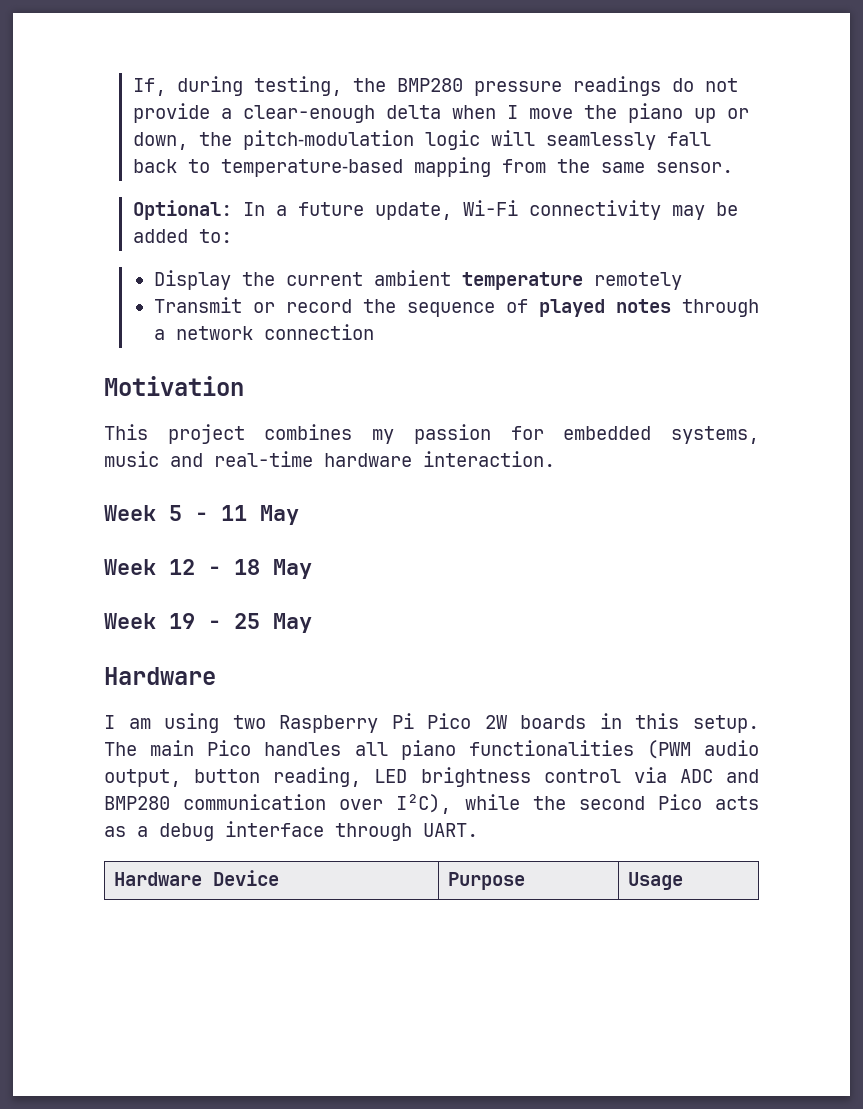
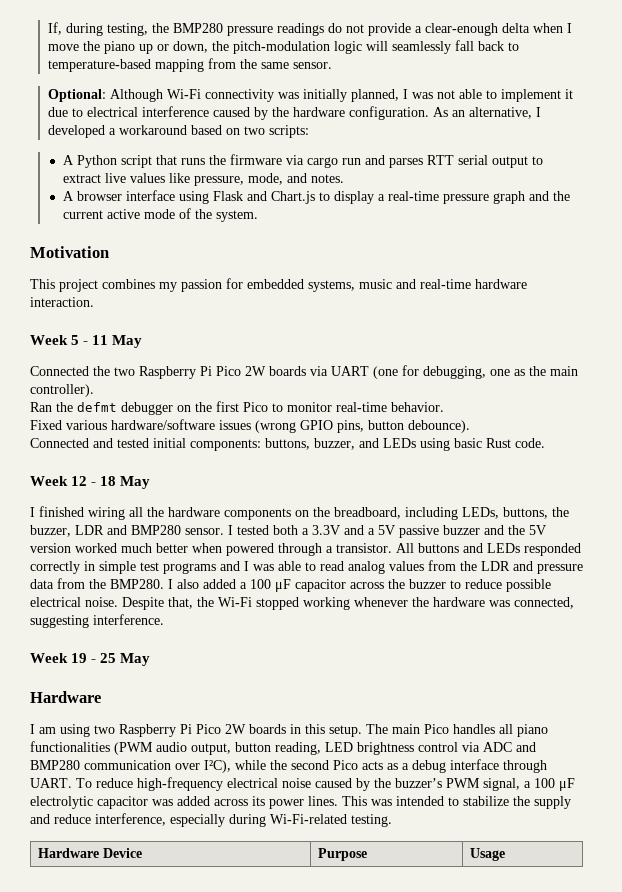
[242,200,738,220] [132,229,232,243] [153,270,682,290] [153,297,759,317] [153,324,374,340] In a future update, Wi-Fi connectivity may be added to: // Display the current ambient temperature remotely // Transmit or record the sequence of played notes through a network connection -> [109,89,573,102] [47,106,541,120] [47,125,309,138] [63,154,544,168] [63,173,345,186] [63,190,571,204] [63,208,259,222] Although Wi-Fi connectivity was initially planned, I was not able to implement it due to electrical interference caused by the hardware configuration. As an alternative, I developed a workaround based on two scripts: // A Python script that runs the firmware via cargo run and parses RTT serial output to extract live values like pressure, mode, and notes. // A browser interface using Flask and Chart.js to display a real-time pressure graph and the current active mode of the system.
(299, 515) none -> [30,365,578,379] [30,384,94,397] [30,401,444,415] [30,419,470,433] [30,438,545,451] // Connected the two Raspberry Pi Pico 2W boards via UART (one for debugging, one as the main controller). // Ran the defmt debugger on the first Pico to monitor real-time behavior. // Fixed various hardware/software issues (wrong GPIO pins, button debounce). // Connected and tested initial components: buttons, buzzer, and LEDs using basic Rust code.
(312, 569) none -> [30,506,569,520] [30,525,546,538] [30,543,581,556] [30,560,583,574] [30,578,551,592] [30,597,574,610] [30,614,164,628] // I finished wiring all the hardware components on the breadboard, including LEDs, buttons, the buzzer, LDR and BMP280 sensor. I tested both a 3.3V and a 5V passive buzzer and the 5V version worked much better when powered through a transistor. All buttons and LEDs responded correctly in simple test programs and I was able to read analog values from the LDR and pressure data from the BMP280. I also added a 100 μF capacitor across the buzzer to reduce possible electrical noise. Despite that, the Wi-Fi stopped working whenever the hardware was connected, suggesting interference.
(478, 830) none -> [76,777,575,791] [30,796,571,809] [30,813,392,827] To reduce high-frequency electrical noise caused by the buzzer’s PWM signal, a 100 μF electrolytic capacitor was added across its power lines. This was intended to stabilize the supply and reduce interference, especially during Wi-Fi-related testing.

